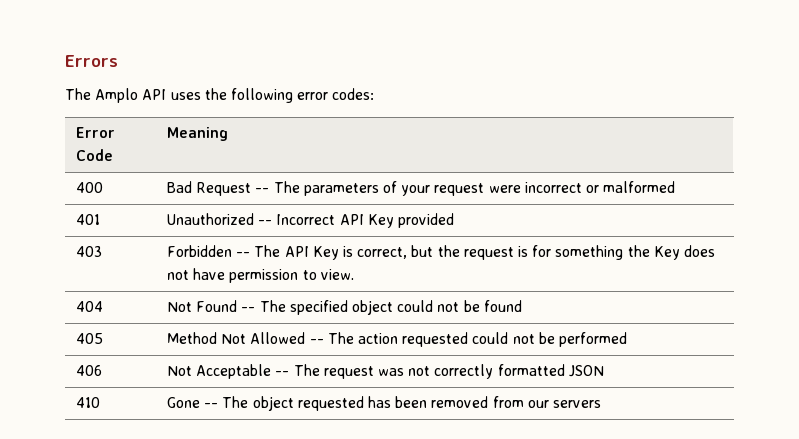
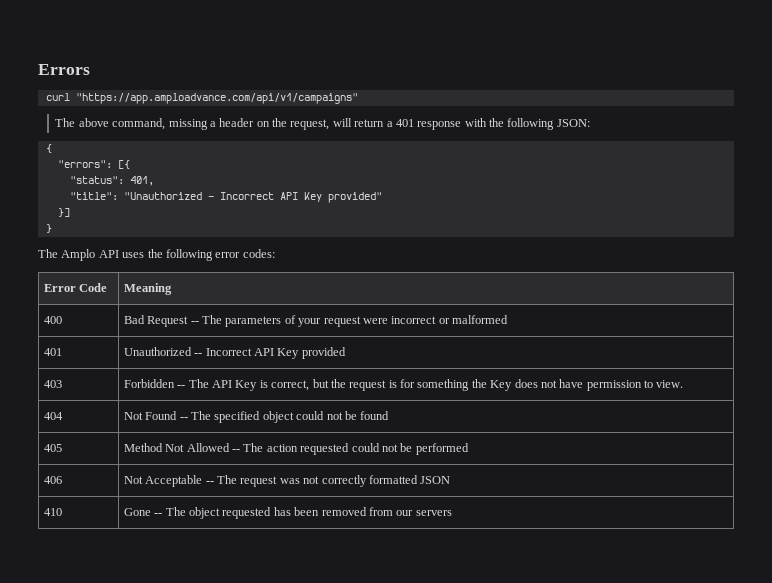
(118, 61) none -> [45,93,358,104] [55,118,590,130] [45,144,52,153] [57,160,130,169] [69,176,154,186] [69,192,382,203] [57,208,70,217] [45,224,52,233] // curl "https://app.amploadvance.com/api/v1/campaigns" // The above command, missing a header on the request, will return a 401 response with the following JSON: // { // "errors": [{ // "status": 401, // "title": "Unauthorized - Incorrect API Key provided" // }] // }

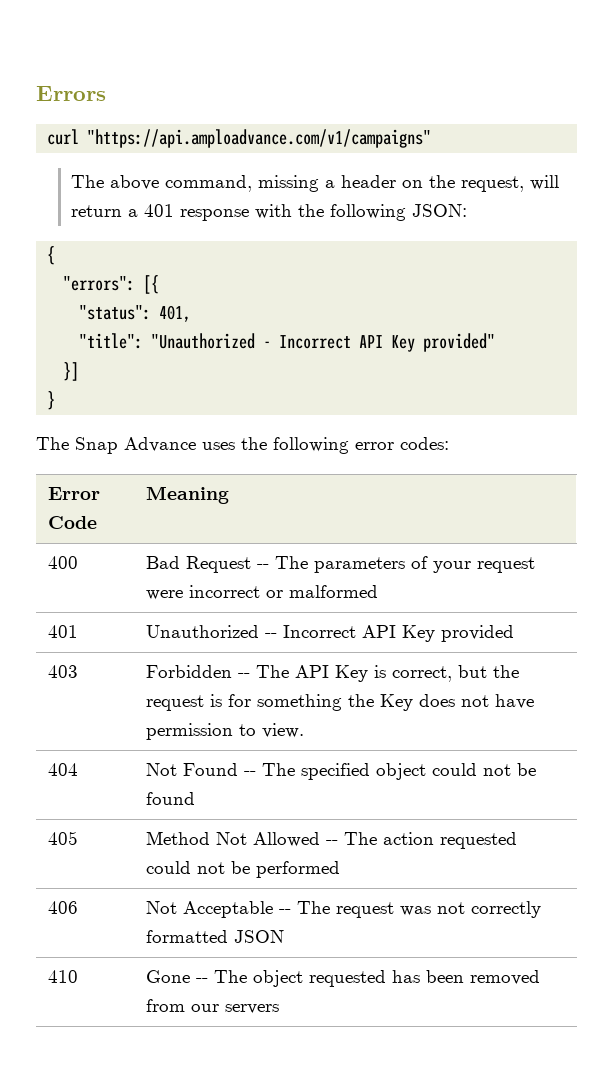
[75,93,358,104] "https://app.amploadvance.com/api/v1/campaigns" -> [87,129,432,148] "https://api.amploadvance.com/v1/campaigns"
[61,249,119,261] Amplo API -> [75,437,196,454] Snap Advance

